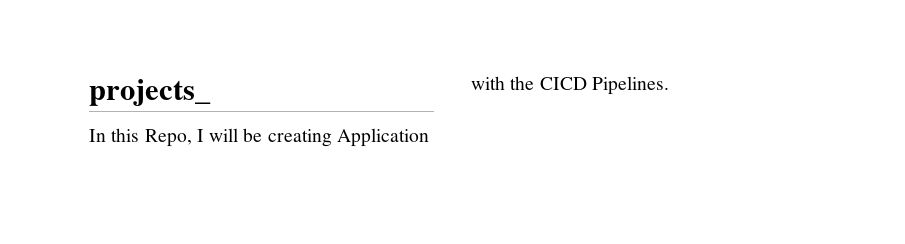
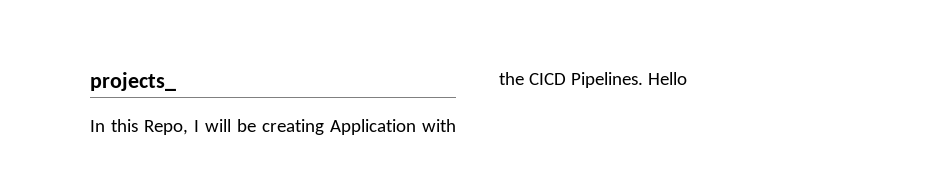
(669, 85) none -> [647,72,687,85] Hello

